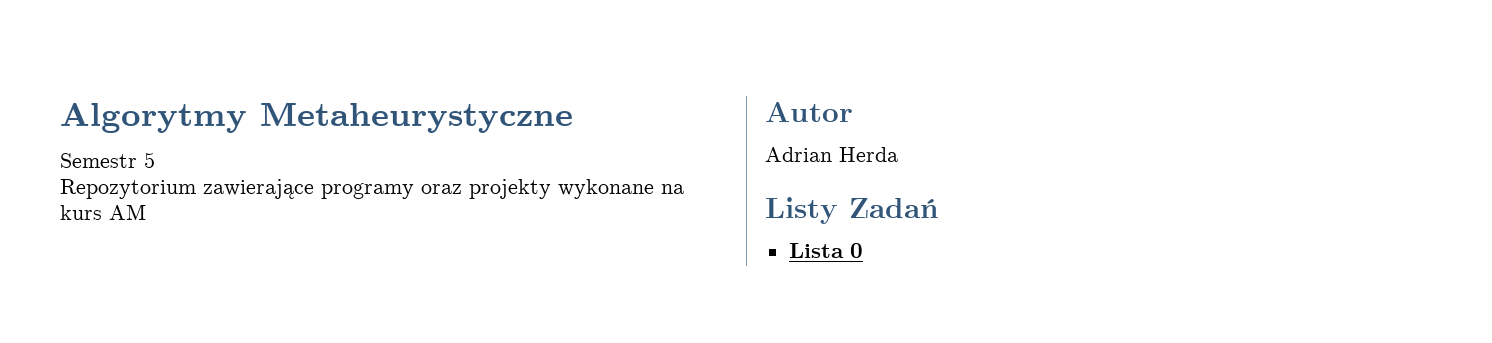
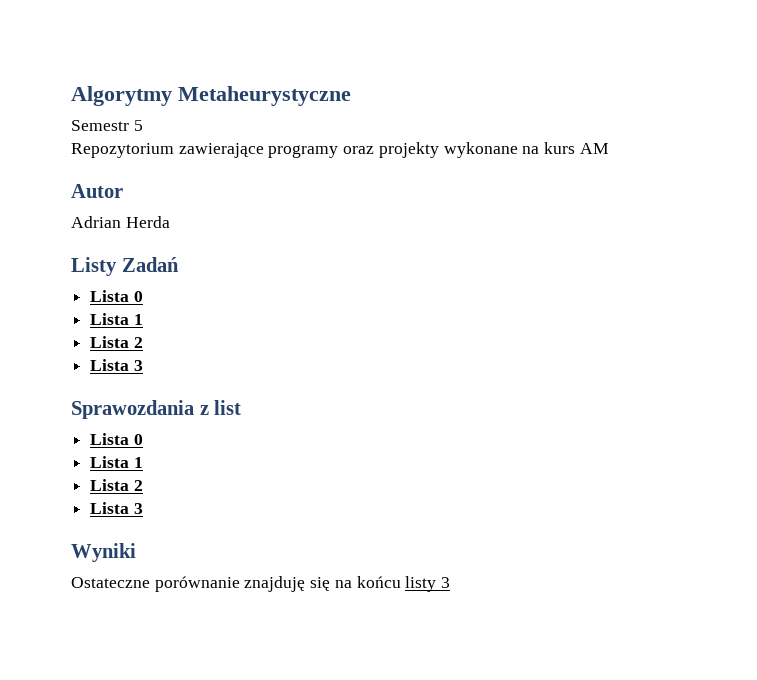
(863, 250) none -> [90,313,143,325] [90,336,143,348] [90,359,143,371] [71,400,242,419] [90,433,143,445] [90,456,143,468] [90,479,143,491] [90,502,143,514] [71,543,136,562] [71,576,451,592] // Lista 1 // Lista 2 // Lista 3 // Sprawozdania z list // Lista 0 // Lista 1 // Lista 2 // Lista 3 // Wyniki // Ostateczne porównanie znajduję się na końcu listy 3

